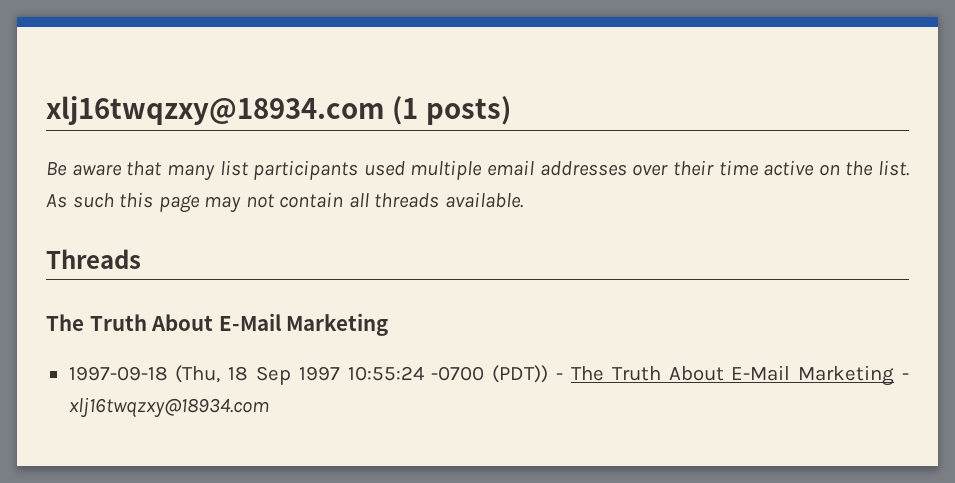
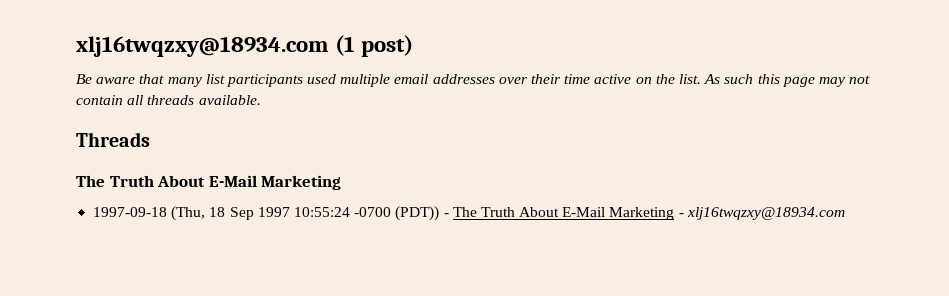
[425,96,511,125] posts) -> [361,35,414,57] post)

